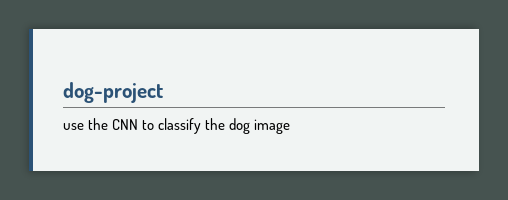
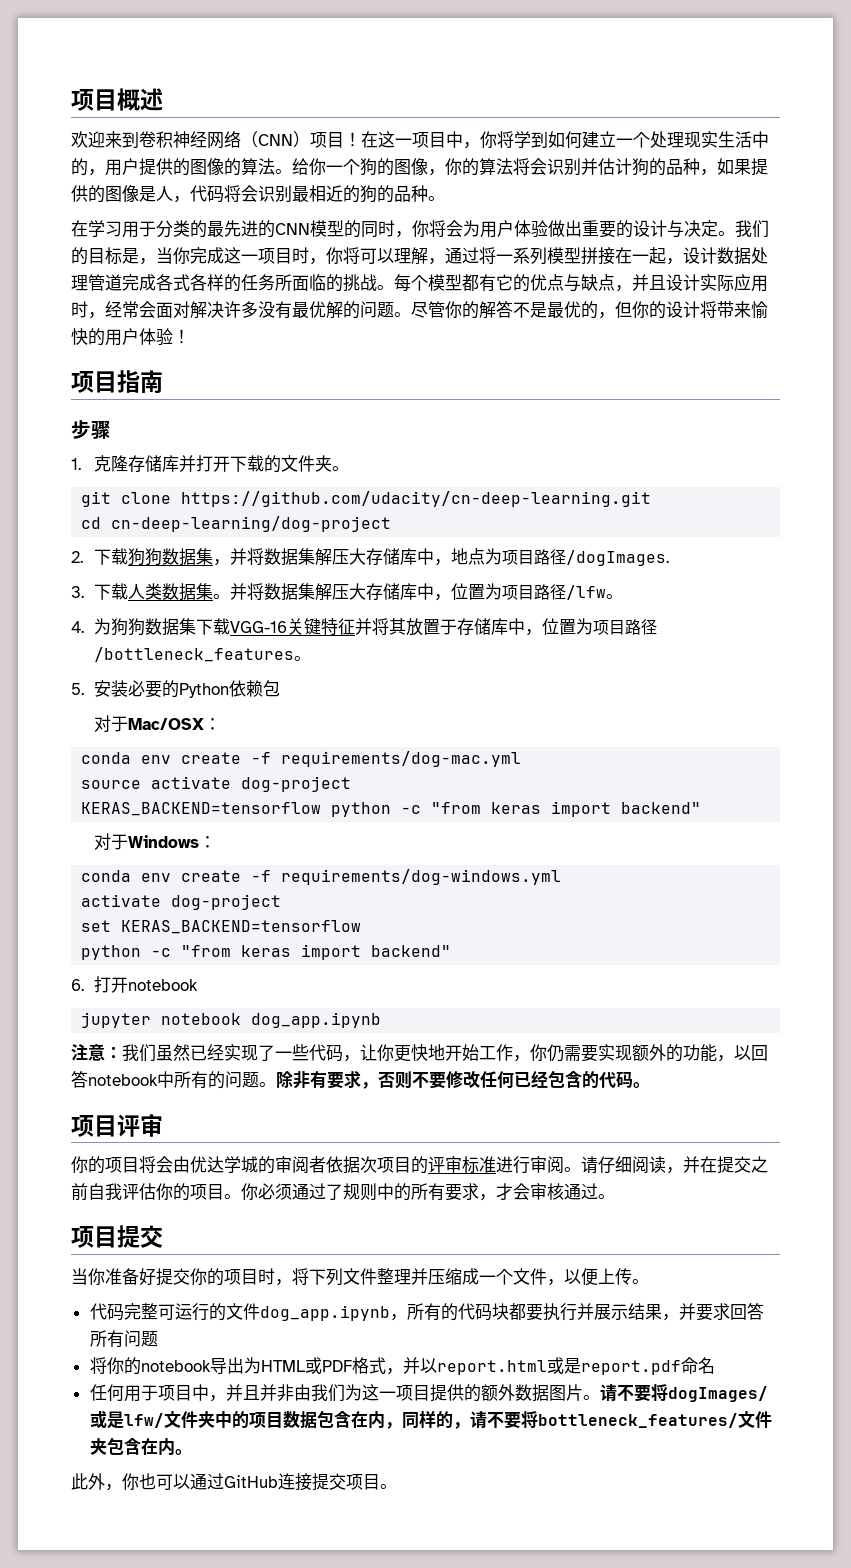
[63,82,163,103] [63,118,291,134] dog-project // use the CNN to classify the dog image -> [71,88,163,111] [71,131,769,149] [71,158,768,176] [71,185,445,203] [71,220,769,238] [71,247,768,265] [71,274,768,292] [71,300,768,319] [71,328,190,346] [71,370,163,393] [71,420,111,439] [71,455,349,473] [81,491,652,507] [81,516,392,532] [71,548,669,566] [71,583,623,601] [71,618,657,636] [93,647,311,662] [71,680,280,698] [93,715,221,732] [81,751,522,767] [81,776,352,792] [81,801,702,817] [93,833,216,850] [81,869,562,885] [81,894,282,910] [81,920,362,934] [81,944,452,960] [71,976,198,993] [81,1012,382,1028] [71,1044,768,1062] [71,1070,650,1089] [71,1113,163,1137] [71,1156,768,1174] [71,1183,615,1201] [71,1225,163,1248] [71,1268,649,1286] [89,1302,764,1321] [89,1330,158,1348] [89,1357,715,1375] [89,1384,768,1402] [89,1410,772,1429] [89,1437,192,1456] [71,1473,397,1491] 项目概述 // 欢迎来到卷积神经网络（CNN）项目！在这一项目中，你将学到如何建立一个处理现实生活中的，用户提供的图像的算法。给你一个狗的图像，你的算法将会识别并估计狗的品种，如果提供的图像是人，代码将会识别最相近的狗的品种。 // 在学习用于分类的最先进的CNN模型的同时，你将会为用户体验做出重要的设计与决定。我们的目标是，当你完成这一项目时，你将可以理解，通过将一系列模型拼接在一起，设计数据处理管道完成各式各样的任务所面临的挑战。每个模型都有它的优点与缺点，并且设计实际应用时，经常会面对解决许多没有最优解的问题。尽管你的解答不是最优的，但你的设计将带来愉快的用户体验！ // 项目指南 // 步骤 // 1.克隆存储库并打开下载的文件夹。 // git clone https://github.com/udacity/cn-deep-learning.git // cd cn-deep-learning/dog-project // 2.下载狗狗数据集，并将数据集解压大存储库中，地点为项目路径/dogImages. // 3.下载人类数据集。并将数据集解压大存储库中，位置为项目路径/lfw。 // 4.为狗狗数据集下载VGG-16关键特征并将其放置于存储库中，位置为项目路径/bottleneck_features。 // 5.安装必要的Python依赖包 // 对于Mac/OSX： // conda env create -f requirements/dog-mac.yml // source activate dog-project // KERAS_BACKEND=tensorflow python -c "from keras import backend" // 对于Windows： // conda env create -f requirements/dog-windows.yml // activate dog-project // set KERAS_BACKEND=tensorflow // python -c "from keras import backend" // 6.打开notebook // jupyter notebook dog_app.ipynb // 注意：我们虽然已经实现了一些代码，让你更快地开始工作，你仍需要实现额外的功能，以回答notebook中所有的问题。除非有要求，否则不要修改任何已经包含的代码。 // 项目评审 // 你的项目将会由优达学城的审阅者依据次项目的评审标准进行审阅。请仔细阅读，并在提交之前自我评估你的项目。你必须通过了规则中的所有要求，才会审核通过。 // 项目提交 // 当你准备好提交你的项目时，将下列文件整理并压缩成一个文件，以便上传。 // 代码完整可运行的文件dog_app.ipynb，所有的代码块都要执行并展示结果，并要求回答所有问题 // 将你的notebook导出为HTML或PDF格式，并以report.html或是report.pdf命名 // 任何用于项目中，并且并非由我们为这一项目提供的额外数据图片。请不要将dogImages/或是lfw/文件夹中的项目数据包含在内，同样的，请不要将bottleneck_features/文件夹包含在内。 // 此外，你也可以通过GitHub连接提交项目。

